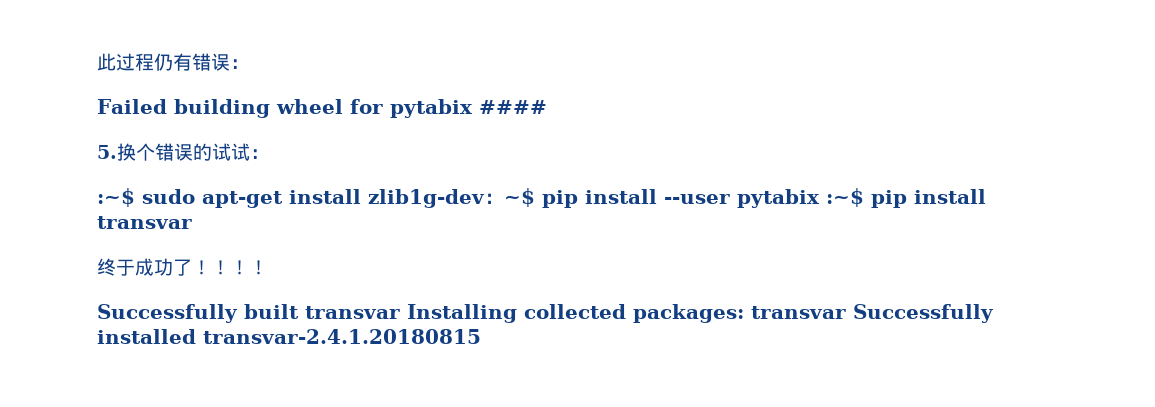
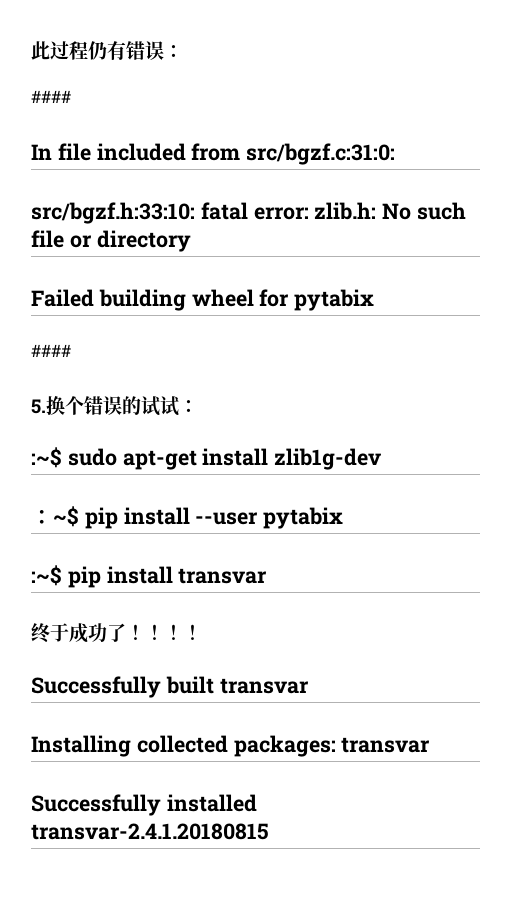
(249, 64) none -> [31,90,71,103] [31,143,396,165] [31,202,467,224] [31,230,191,252] // #### // In file included from src/bgzf.c:31:0: // src/bgzf.h:33:10: fatal error: zlib.h: No such file or directory
(473, 108) none -> (375, 300) //
(485, 198) none -> (382, 459) //
(820, 198) none -> (344, 518) //
(400, 312) none -> (309, 686) //
(846, 312) none -> (431, 745) //

